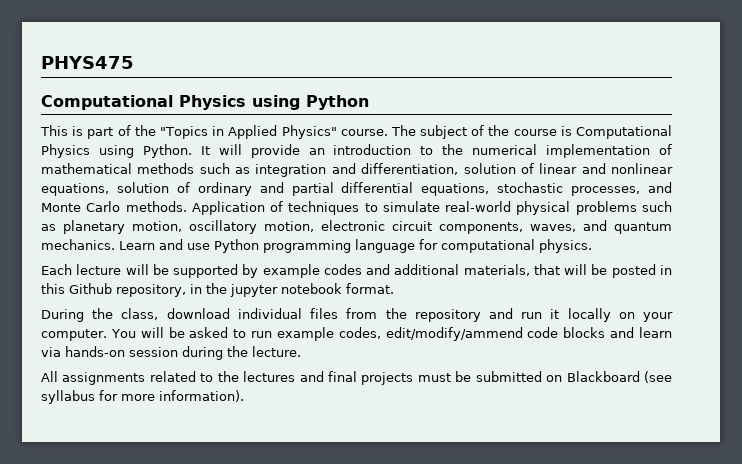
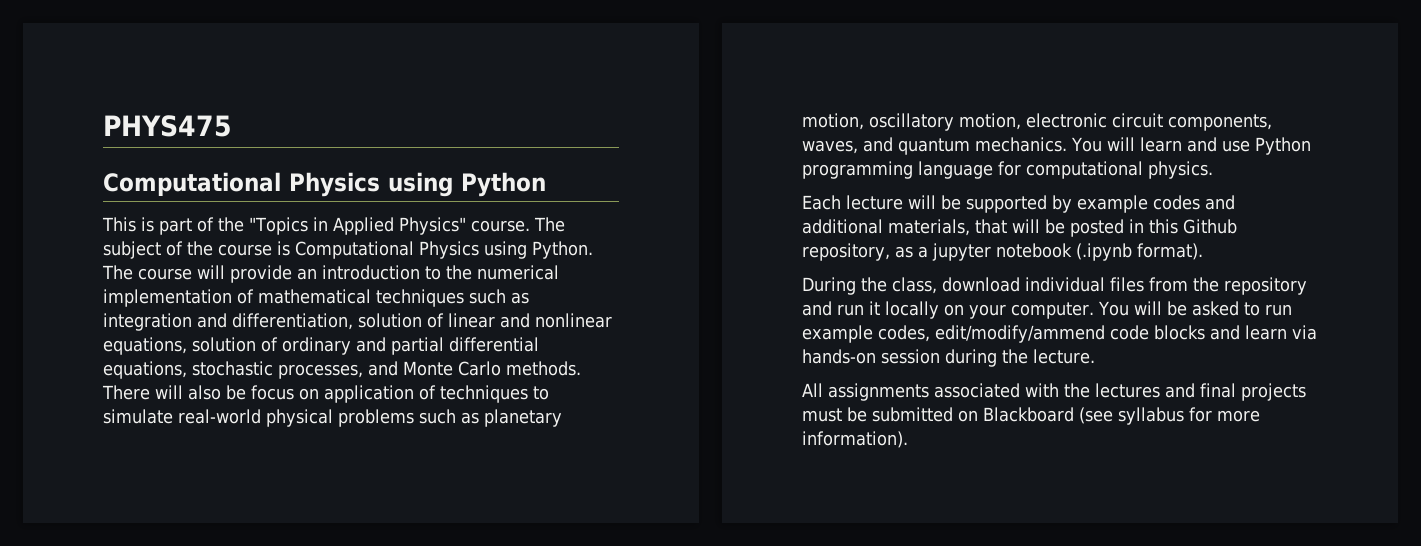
[200,146,210,155] It -> [102,265,192,280] The course
[137,163,195,174] methods -> [376,289,464,307] techniques
[191,201,265,215] Application -> [102,385,414,403] There will also be focus on application
[119,241,155,250] Learn -> [1071,137,1182,152] You will learn
[190,283,394,297] in the jupyter notebook format. -> [895,243,1203,261] as a jupyter notebook (.ipynb format).
[149,371,214,382] related to -> [934,383,1059,398] associated with

